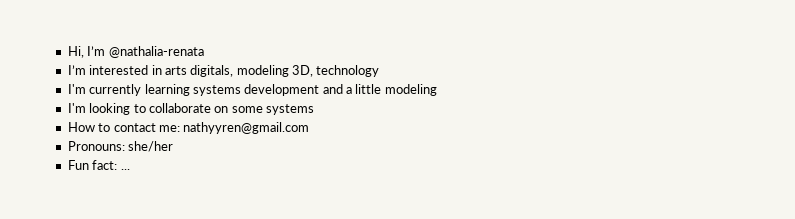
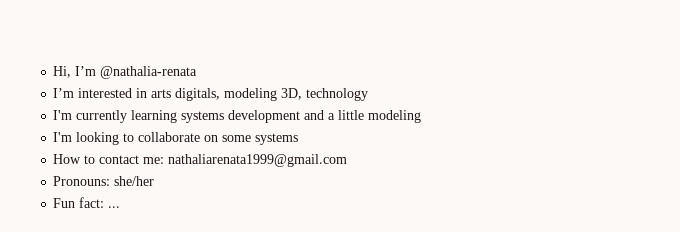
[183,122,310,134] nathyyren@gmail.com -> [168,154,348,167] nathaliarenata1999@gmail.com

